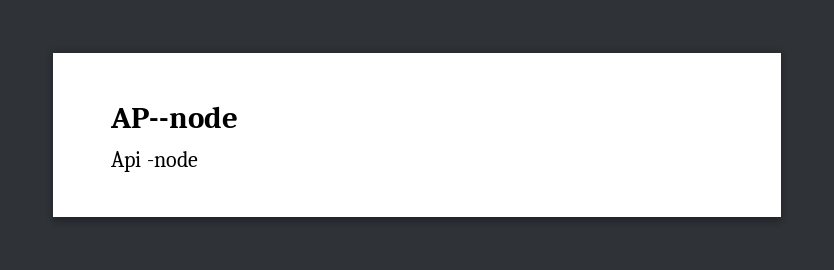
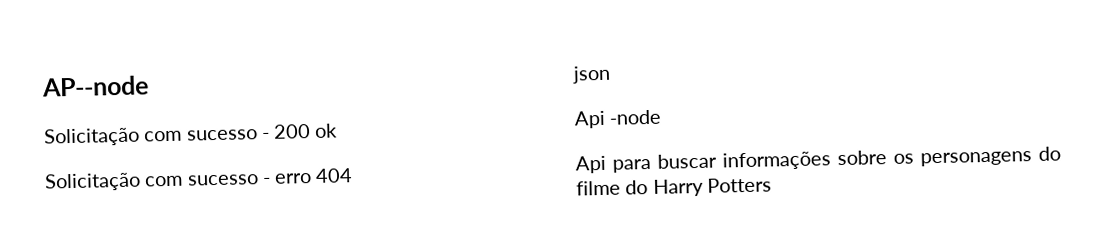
[111,151,198,172] Api -node -> [43,123,339,147] [44,168,354,192] [572,65,611,84] [574,109,662,129] [575,146,1061,174] [576,177,772,197] Solicitação com sucesso - 200 ok // Solicitação com sucesso - erro 404 // json // Api -node // Api para buscar informações sobre os personagens do filme do Harry Potters

